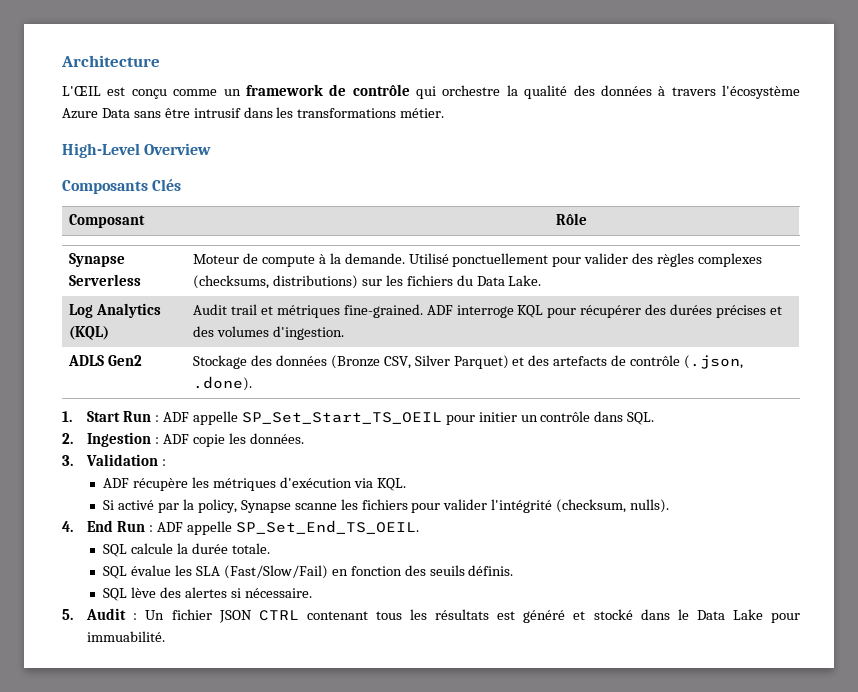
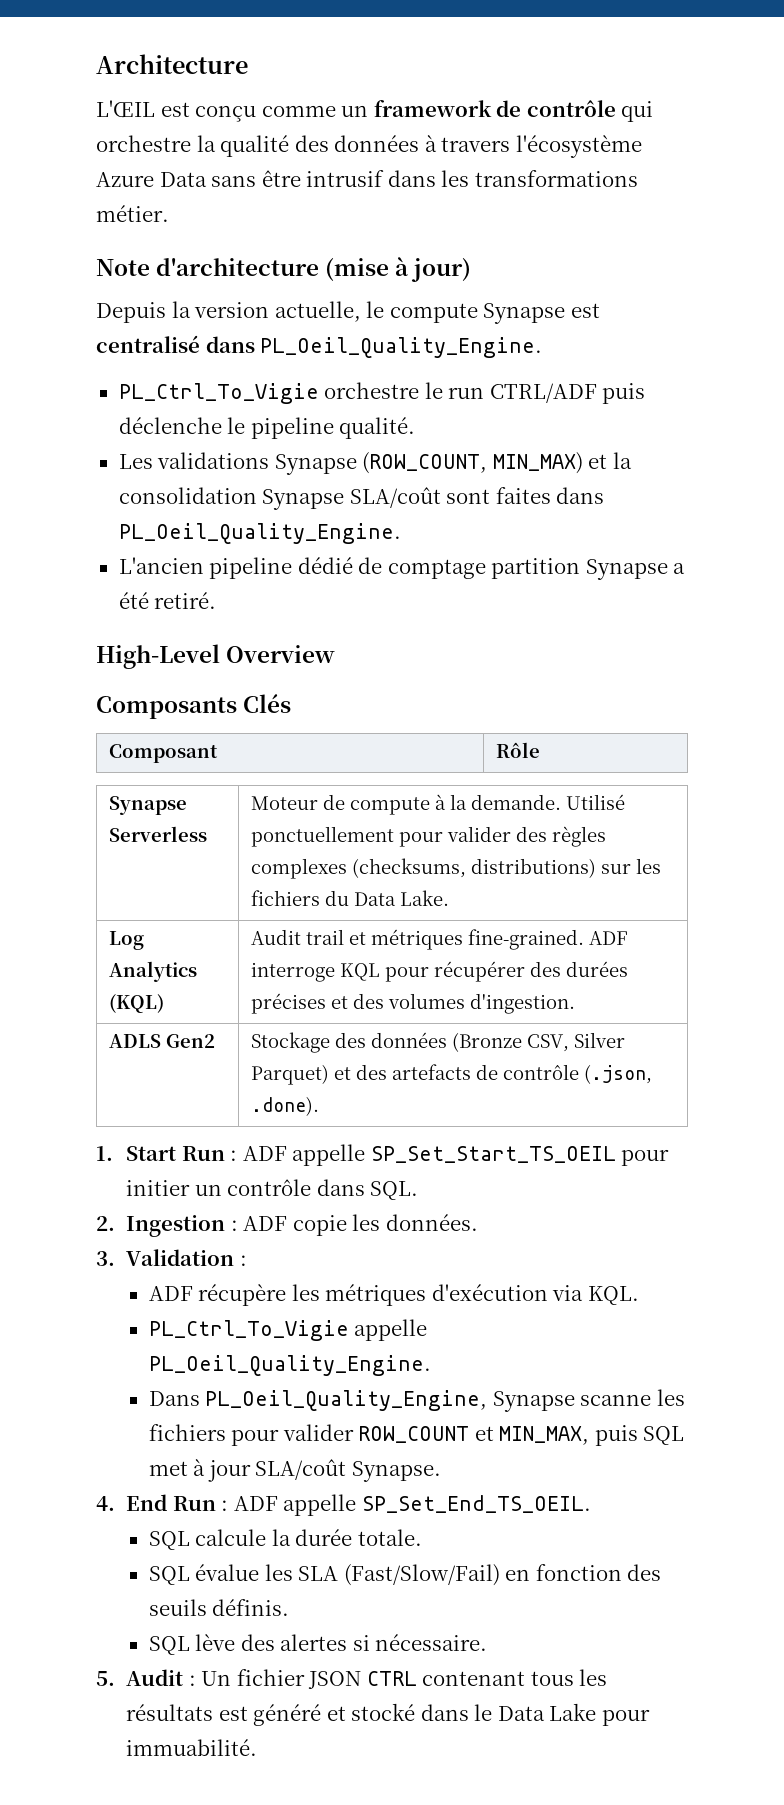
(445, 113) none -> [96,257,472,282] [96,301,600,324] [96,335,543,358] [118,382,646,404] [118,417,416,439] [118,452,632,475] [118,487,605,510] [118,523,401,544] [118,557,686,580] [118,592,217,609] // Note d'architecture (mise à jour) // Depuis la version actuelle, le compute Synapse est centralisé dans PL_Oeil_Quality_Engine. // PL_Ctrl_To_Vigie orchestre le run CTRL/ADF puis déclenche le pipeline qualité. // Les validations Synapse (ROW_COUNT, MIN_MAX) et la consolidation Synapse SLA/coût sont faites dans PL_Oeil_Quality_Engine. // L'ancien pipeline dédié de comptage partition Synapse a été retiré.
[103,499,237,513] Si activé par la policy, -> [148,1319,428,1341] [148,1355,431,1376] [148,1390,488,1411] PL_Ctrl_To_Vigie appelle PL_Oeil_Quality_Engine. // Dans PL_Oeil_Quality_Engine,
[491,499,670,513] l'intégrité (checksum, nulls). -> [358,1425,685,1446] [148,1459,441,1482] ROW_COUNT et MIN_MAX, puis SQL met à jour SLA/coût Synapse.

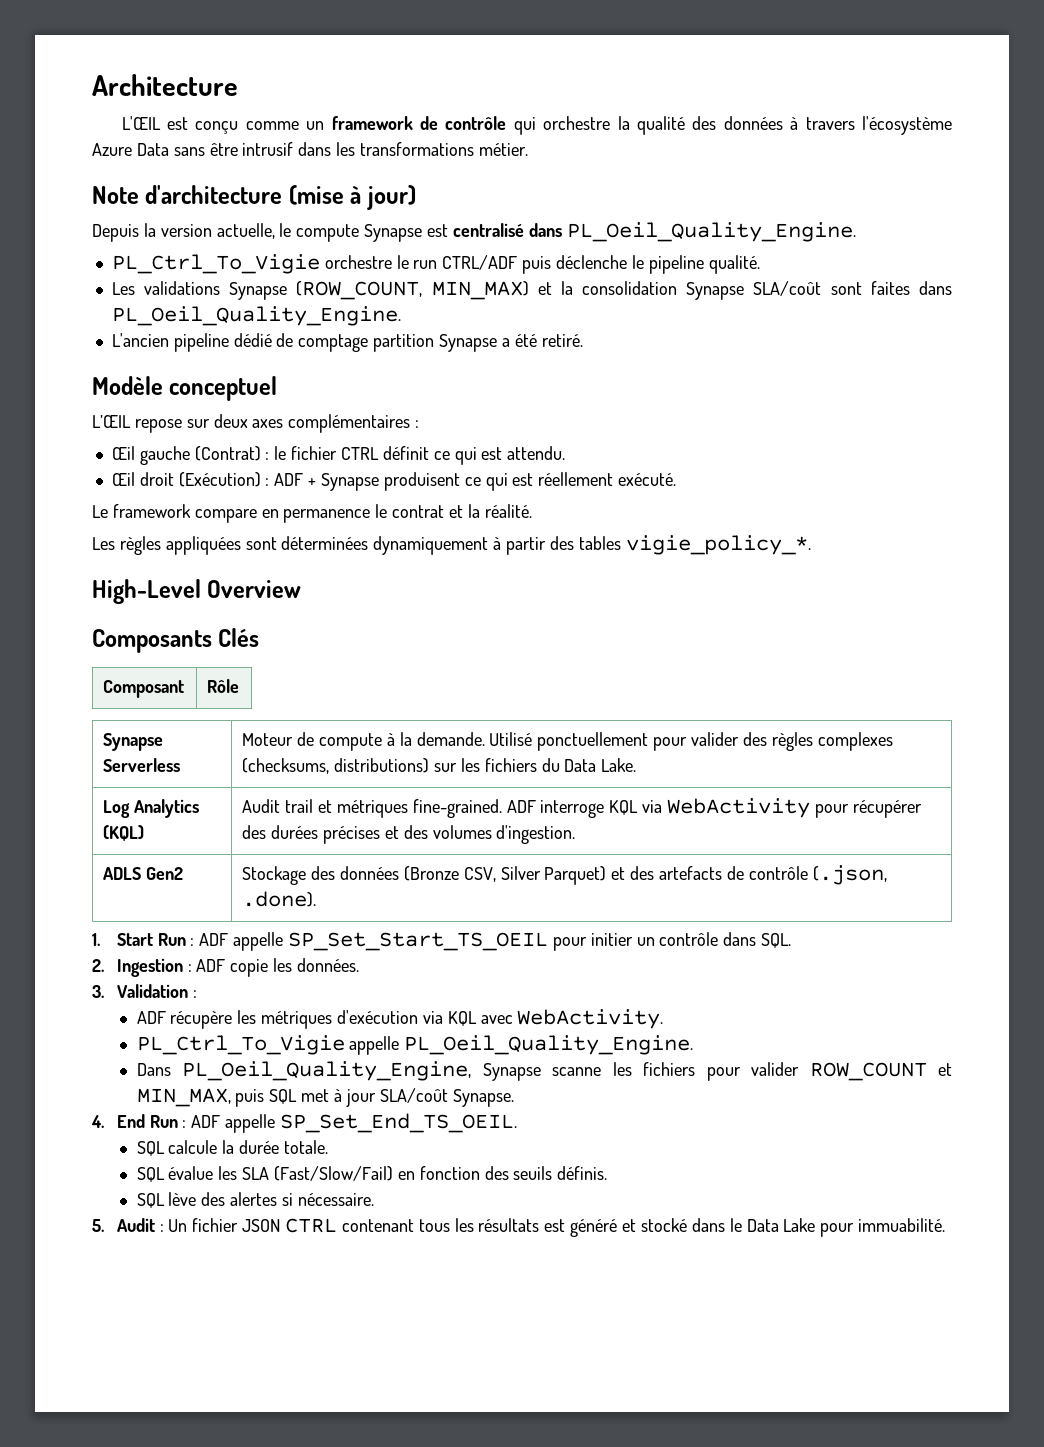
(217, 600) none -> [92,376,278,401] [92,414,420,433] [111,446,566,465] [111,472,677,491] [92,504,532,523] [92,535,811,555] // Modèle conceptuel // L’ŒIL repose sur deux axes complémentaires : // Œil gauche (Contrat) : le fichier CTRL définit ce qui est attendu. // Œil droit (Exécution) : ADF + Synapse produisent ce qui est réellement exécuté. // Le framework compare en permanence le contrat et la réalité. // Les règles appliquées sont déterminées dynamiquement à partir des tables vigie_policy_*.
(380, 972) none -> [642,798,810,818] via WebActivity
[587,1286,639,1305] KQL. -> [447,1009,664,1029] KQL avec WebActivity.

